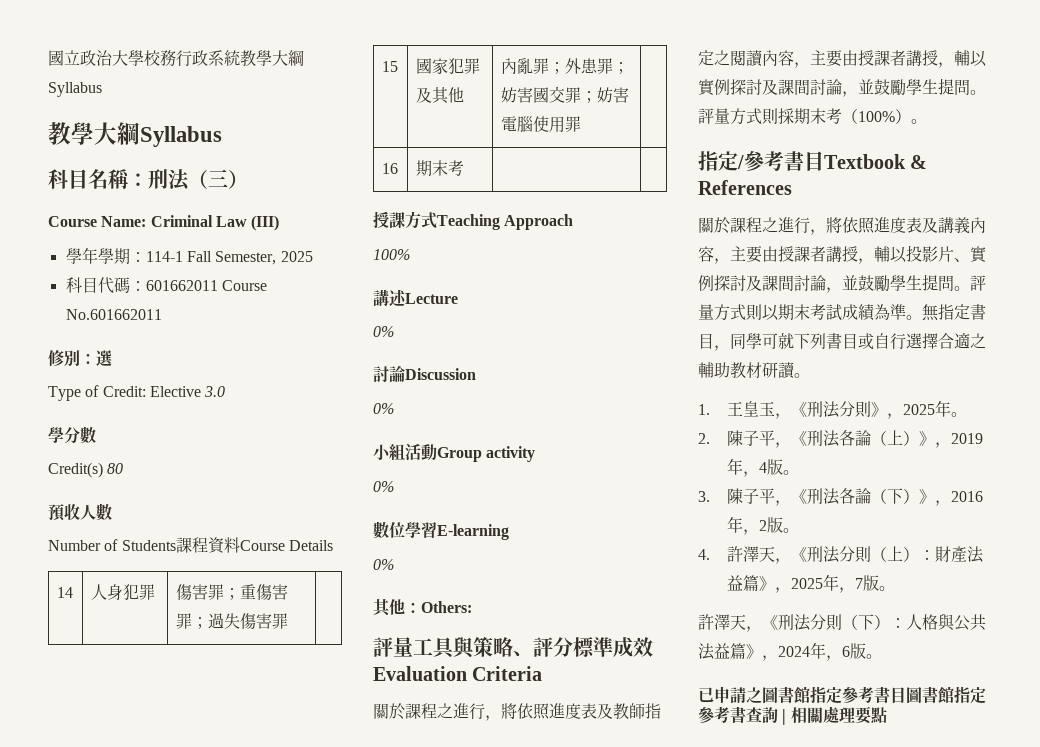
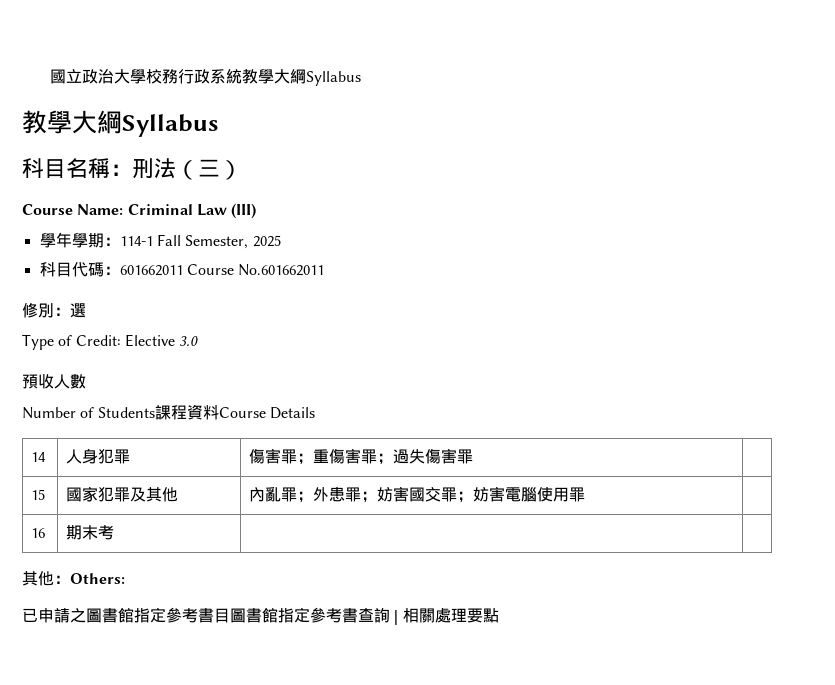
[47,426,96,444] [48,462,124,478] // 學分數 // Credit(s) 80 -> (199, 341) none
[373,211,574,230] [373,249,410,260] [373,289,458,307] [373,326,394,337] [373,366,476,383] [373,403,394,414] [373,443,536,462] [373,481,394,492] [373,521,509,540] [373,559,394,570] [373,599,472,617] [373,637,653,659] [373,666,543,681] [373,703,661,721] [698,50,987,68] [698,78,986,97] [698,108,927,125] [698,151,928,171] [698,180,792,195] [698,217,986,235] [698,245,987,264] [698,274,986,293] [698,304,986,321] [698,332,986,351] [698,362,810,379] [698,400,968,419] [698,430,984,448] [727,458,800,477] [698,488,984,506] [727,516,800,535] [698,546,985,564] [727,574,896,593] [698,614,986,632] [698,642,882,661] 授課方式Teaching Approach // 100% // 講述Lecture // 0% // 討論Discussion // 0% // 小組活動Group activity // 0% // 數位學習E-learning // 0% // 其他：Others: // 評量工具與策略、評分標準成效Evaluation Criteria // 關於課程之進行，將依照進度表及教師指定之閱讀內容，主要由授課者講授，輔以實例探討及課間討論，並鼓勵學生提問。評量方式則採期末考（100%）。 // 指定/參考書目Textbook & References // 關於課程之進行，將依照進度表及講義內容，主要由授課者講授，輔以投影片、實例探討及課間討論，並鼓勵學生提問。評量方式則以期末考試成績為準。無指定書目，同學可就下列書目或自行選擇合適之輔助教材研讀。 // 1.王皇玉，《刑法分則》，2025年。 // 2.陳子平，《刑法各論（上）》，2019年，4版。 // 3.陳子平，《刑法各論（下）》，2016年，2版。 // 4.許澤天，《刑法分則（上）：財產法益篇》，2025年，7版。 // 許澤天，《刑法分則（下）：人格與公共法益篇》，2024年，6版。 -> [22,571,125,586] 其他：Others:

